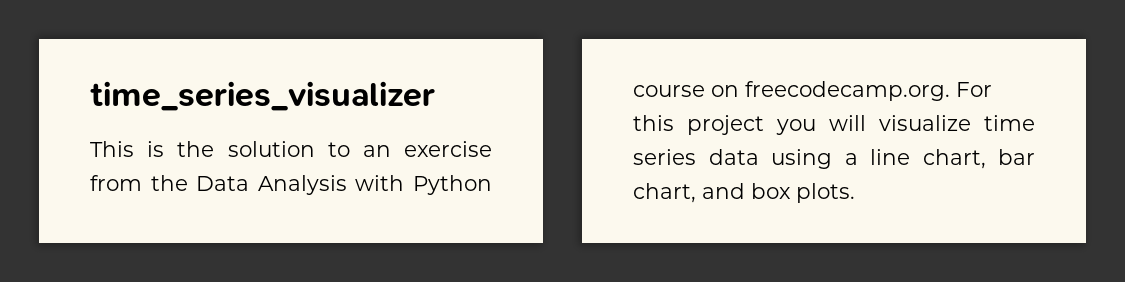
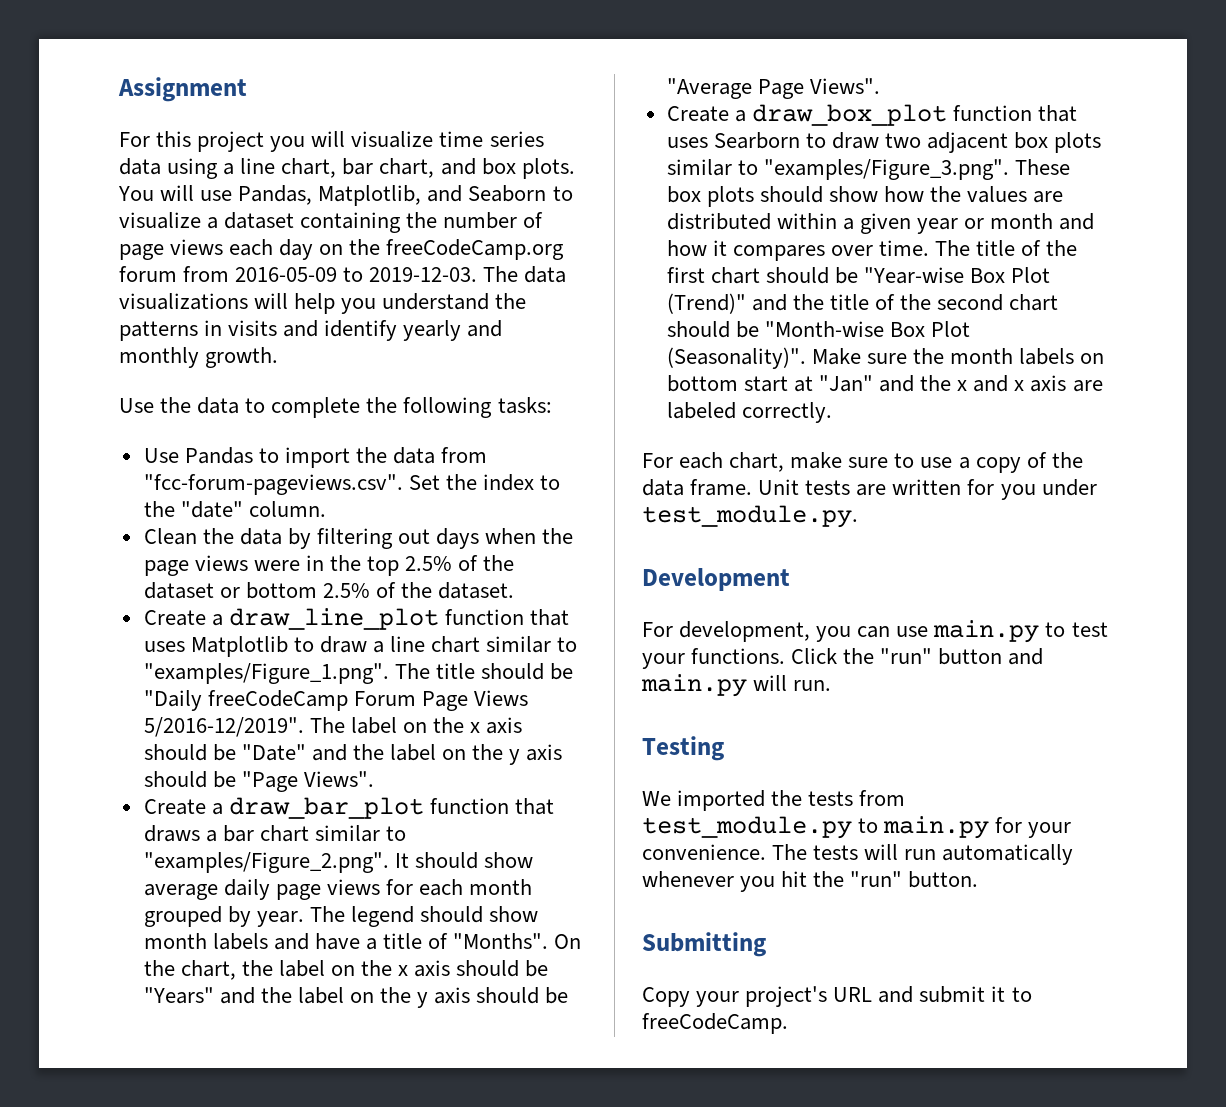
[90,81,435,111] [90,141,492,157] [90,175,492,195] [633,81,950,101] time_series_visualizer // This is the solution to an exercise from the Data Analysis with Python course on freecodecamp.org. -> [118,77,247,102] Assignment //
(855, 193) none -> [118,185,573,206] [119,212,544,233] [119,239,565,260] [119,266,567,283] [119,293,527,314] [119,320,503,341] [119,347,279,368] [119,397,552,418] [143,447,488,468] [143,474,561,495] [143,501,326,518] [143,528,574,549] [143,555,515,576] [143,582,515,599] [143,608,570,630] [143,636,578,657] [143,663,574,684] [143,690,529,711] [143,717,523,737] [143,744,563,765] [143,771,374,792] [143,797,555,819] [143,825,407,842] [143,852,533,873] [143,879,533,900] [143,906,539,927] [143,933,582,950] [143,960,549,980] [143,987,569,1008] [666,78,880,99] [666,104,1078,126] [666,132,1102,153] [666,159,1070,180] [666,186,1064,207] [666,213,1095,234] [666,240,1078,261] [666,267,1051,284] [666,293,1059,314] [666,321,971,338] [666,347,1105,369] [666,375,1103,392] [666,402,832,423] [642,452,1083,473] [642,479,1097,500] [642,505,858,528] [642,568,790,591] [642,620,1108,643] [642,648,1044,669] [641,674,832,697] [642,736,724,761] [642,790,906,811] [642,816,1072,839] [642,844,1074,865] [642,871,979,892] [642,932,766,957] [642,986,1032,1007] [642,1013,788,1034] You will use Pandas, Matplotlib, and Seaborn to visualize a dataset containing the number of page views each day on the freeCodeCamp.org forum from 2016-05-09 to 2019-12-03. The data visualizations will help you understand the patterns in visits and identify yearly and monthly growth. // Use the data to complete the following tasks: // Use Pandas to import the data from "fcc-forum-pageviews.csv". Set the index to the "date" column. // Clean the data by filtering out days when the page views were in the top 2.5% of the dataset or bottom 2.5% of the dataset. // Create a draw_line_plot function that uses Matplotlib to draw a line chart similar to "examples/Figure_1.png". The title should be "Daily freeCodeCamp Forum Page Views 5/2016-12/2019". The label on the x axis should be "Date" and the label on the y axis should be "Page Views". // Create a draw_bar_plot function that draws a bar chart similar to "examples/Figure_2.png". It should show average daily page views for each month grouped by year. The legend should show month labels and have a title of "Months". On the chart, the label on the x axis should be "Years" and the label on the y axis should be "Average Page Views". // Create a draw_box_plot function that uses Searborn to draw two adjacent box plots similar to "examples/Figure_3.png". These box plots should show how the values are distributed within a given year or month and how it compares over time. The title of the first chart should be "Year-wise Box Plot (Trend)" and the title of the second chart should be "Month-wise Box Plot (Seasonality)". Make sure the month labels on bottom start at "Jan" and the x and x axis are labeled correctly. // For each chart, make sure to use a copy of the data frame. Unit tests are written for you under test_module.py. // Development // For development, you can use main.py to test your functions. Click the "run" button and main.py will run. // Testing // We imported the tests from test_module.py to main.py for your convenience. The tests will run automatically whenever you hit the "run" button. // Submitting // Copy your project's URL and submit it to freeCodeCamp.

